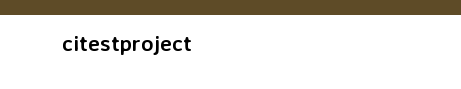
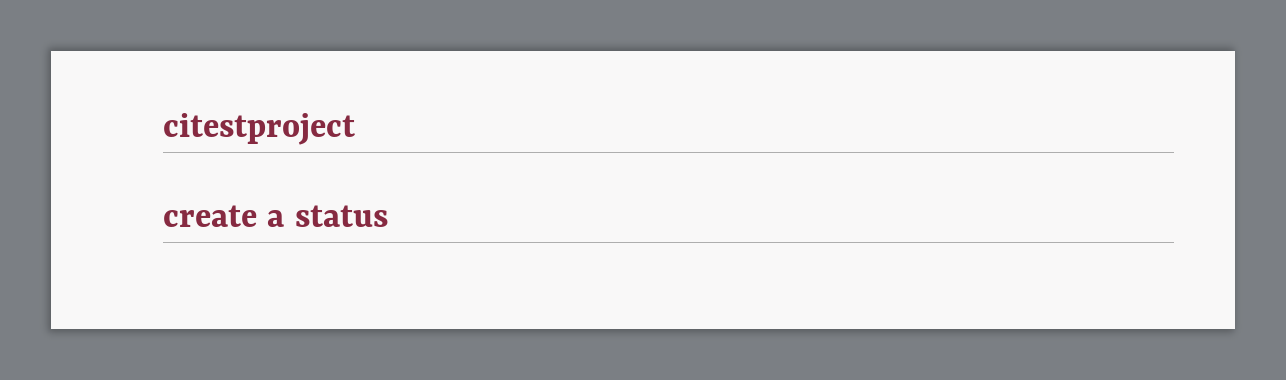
(192, 45) none -> [163,205,388,227] // create a status

